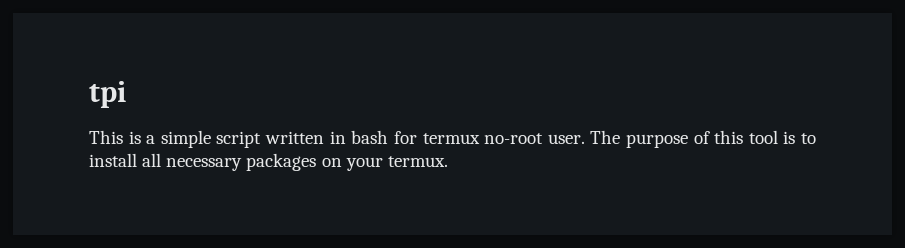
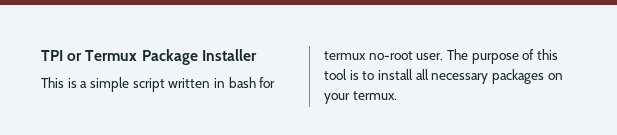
[89,81,126,108] tpi -> [41,49,257,65] TPI or Termux Package Installer

